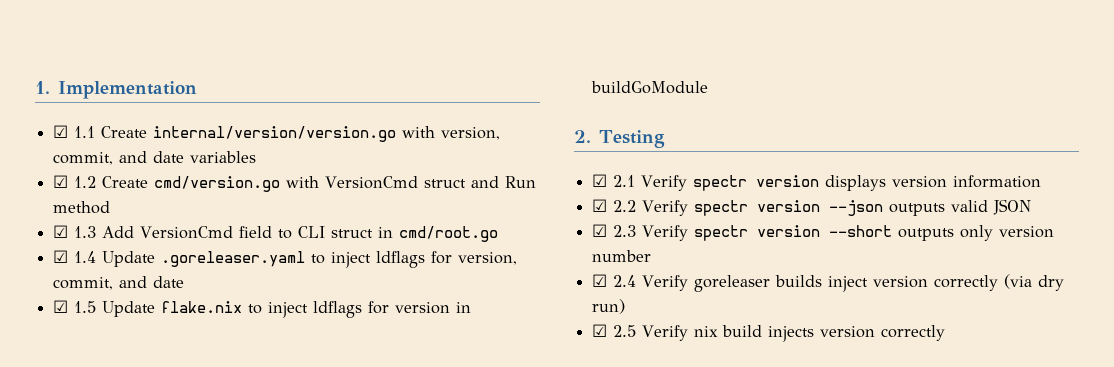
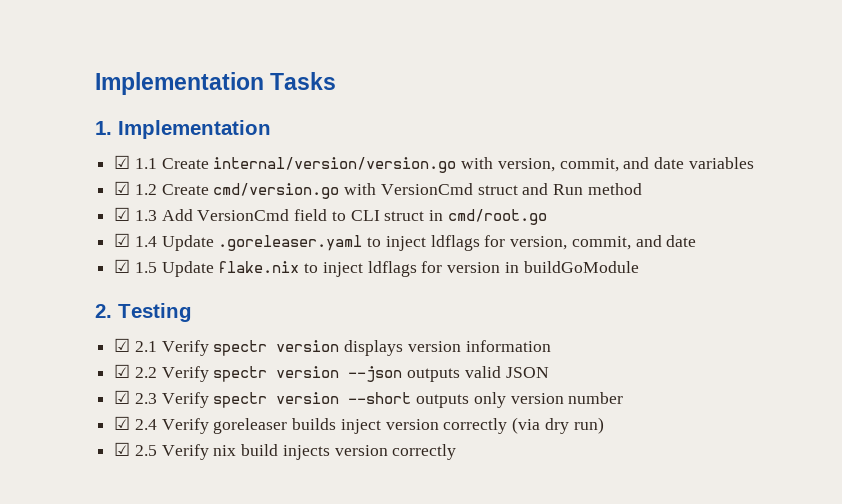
(35, 87) none -> [95,72,337,95] Implementation Tasks //

